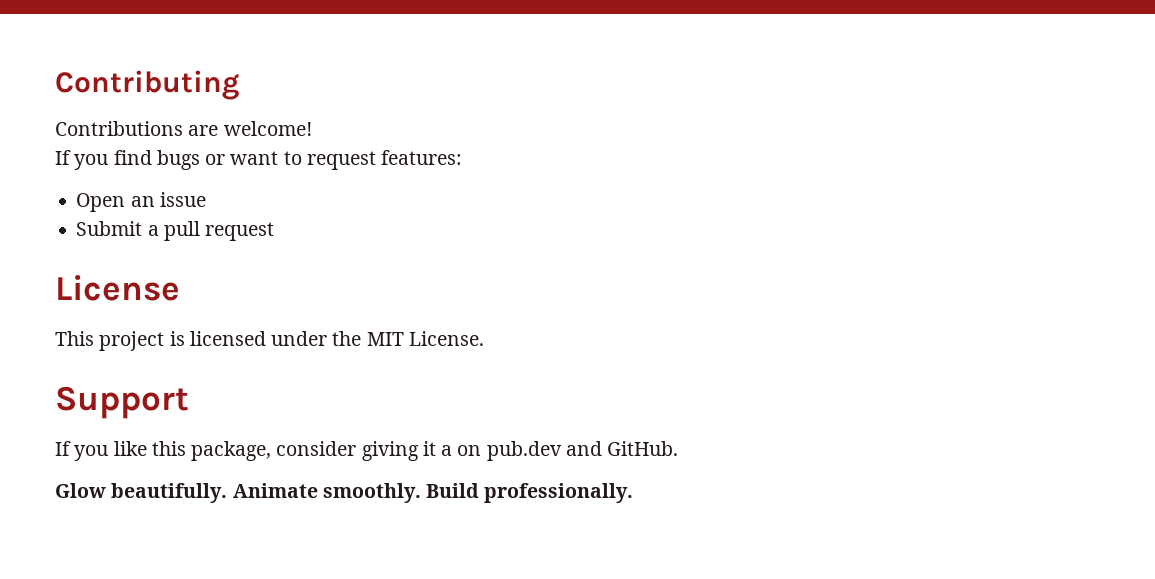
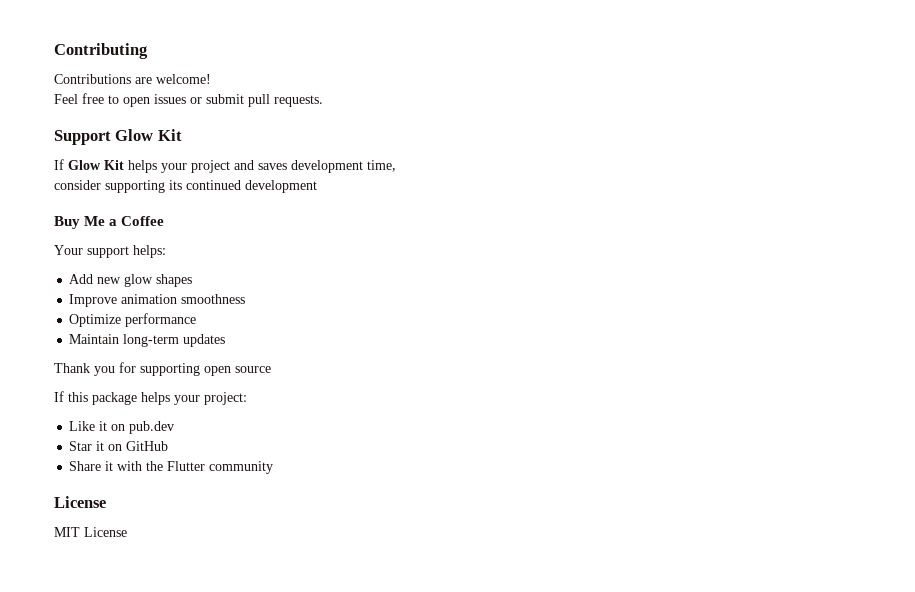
[55,150,463,170] [76,192,206,212] [76,221,275,241] [55,275,180,301] [55,331,484,351] [55,386,189,419] [55,441,679,461] [55,483,634,503] If you find bugs or want to request features: // Open an issue // Submit a pull request // License // This project is licensed under the MIT License. // Support // If you like this package, consider giving it a on pub.dev and GitHub. // Glow beautifully. Animate smoothly. Build professionally. -> [54,93,323,107] [54,129,182,145] [54,159,396,173] [54,180,317,193] [54,216,165,229] [54,245,166,258] [69,274,193,287] [69,294,246,307] [69,313,197,327] [69,334,226,347] [54,362,271,376] [54,391,247,405] [69,421,175,434] [69,441,169,451] [69,461,274,474] [54,496,106,508] [54,527,127,537] Feel free to open issues or submit pull requests. // Support Glow Kit // If Glow Kit helps your project and saves development time, // consider supporting its continued development // Buy Me a Coffee // Your support helps: // Add new glow shapes // Improve animation smoothness // Optimize performance // Maintain long-term updates // Thank you for supporting open source // If this package helps your project: // Like it on pub.dev // Star it on GitHub // Share it with the Flutter community // License // MIT License

